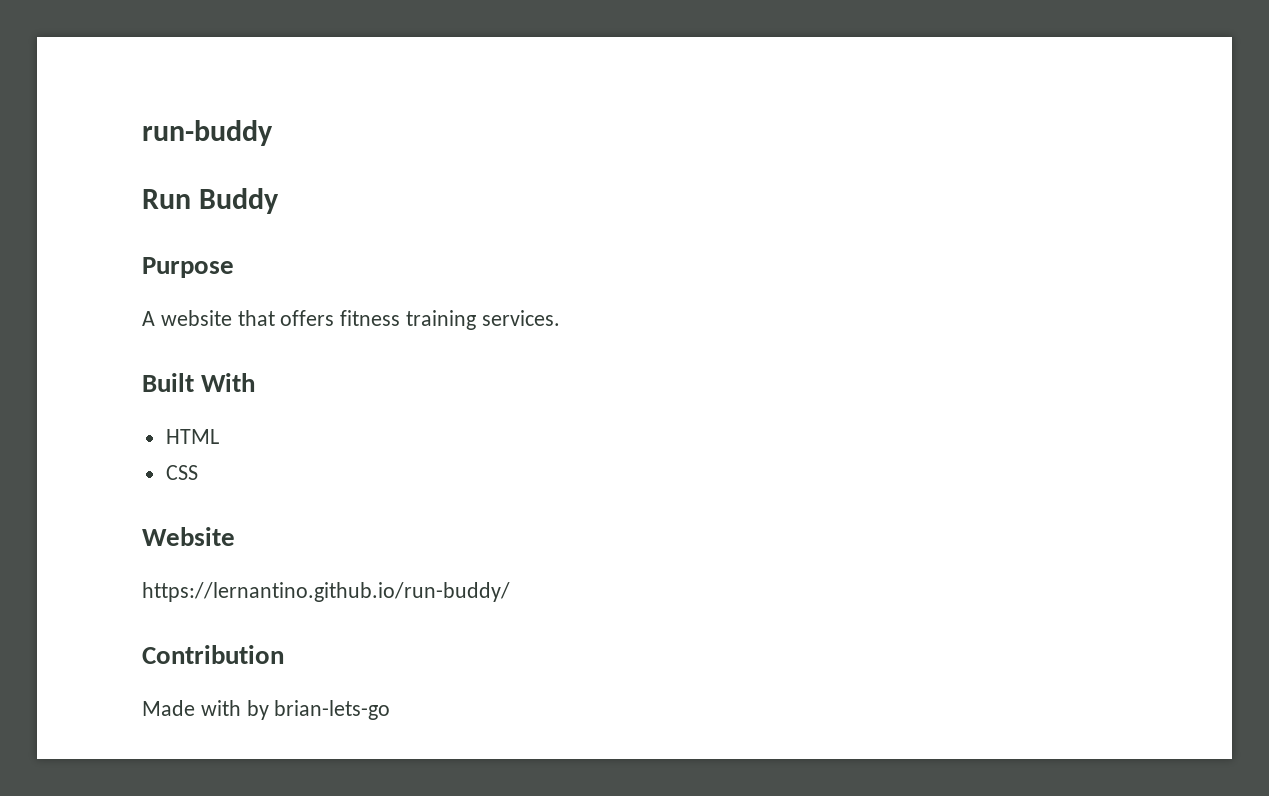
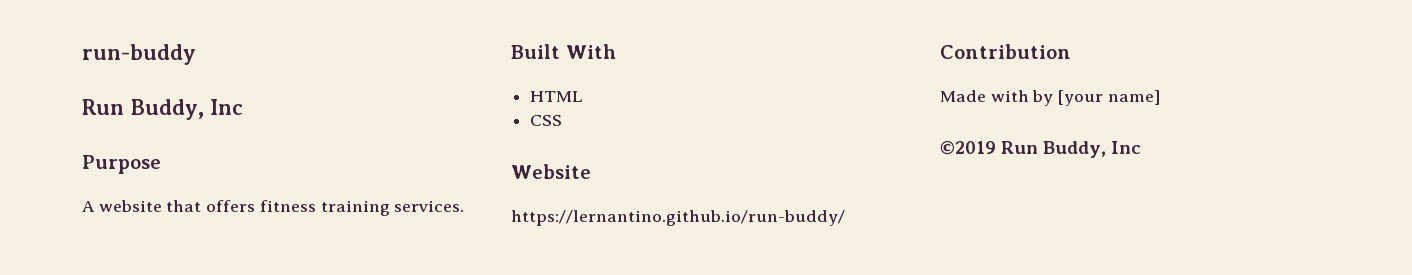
[199,188,280,214] Buddy -> [130,99,243,120] Buddy, Inc
[274,700,391,720] brian-lets-go -> [1058,90,1160,106] [940,140,1142,158] [your name] // ©2019 Run Buddy, Inc

